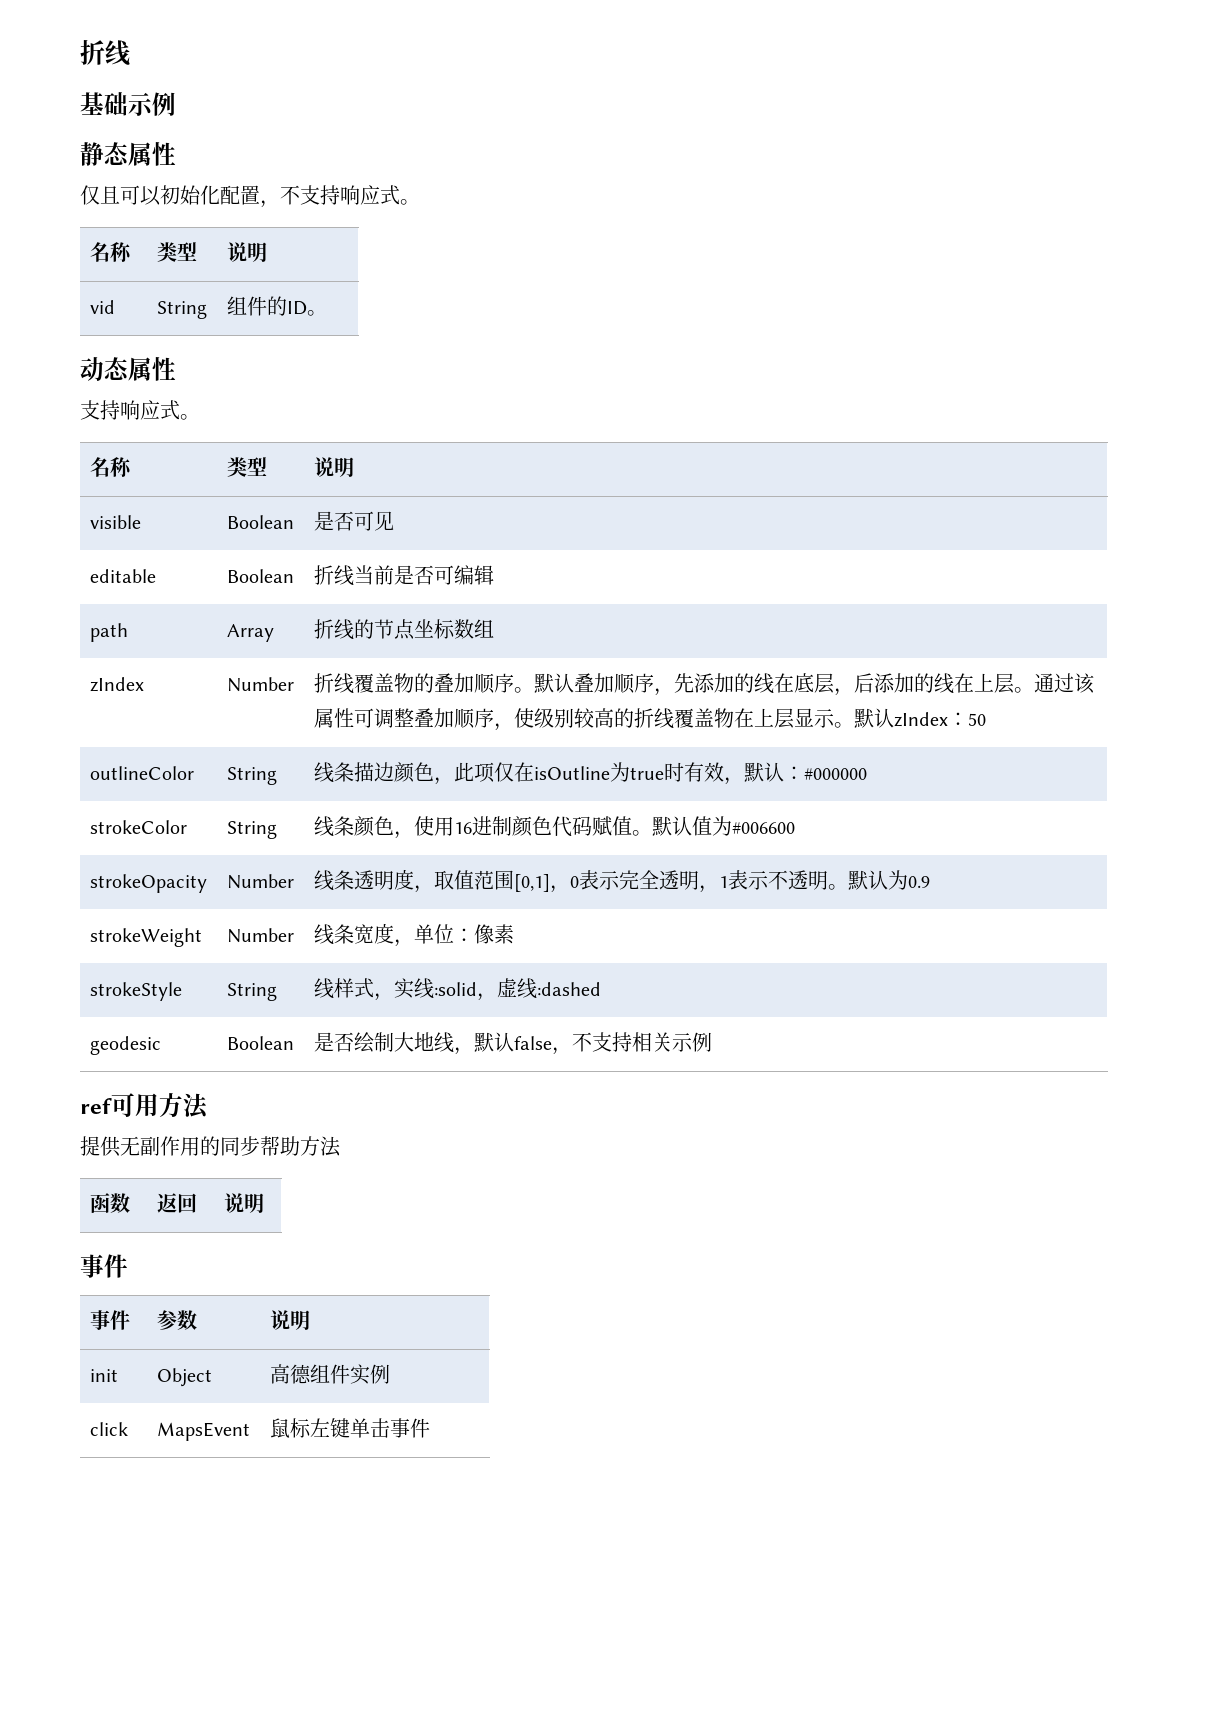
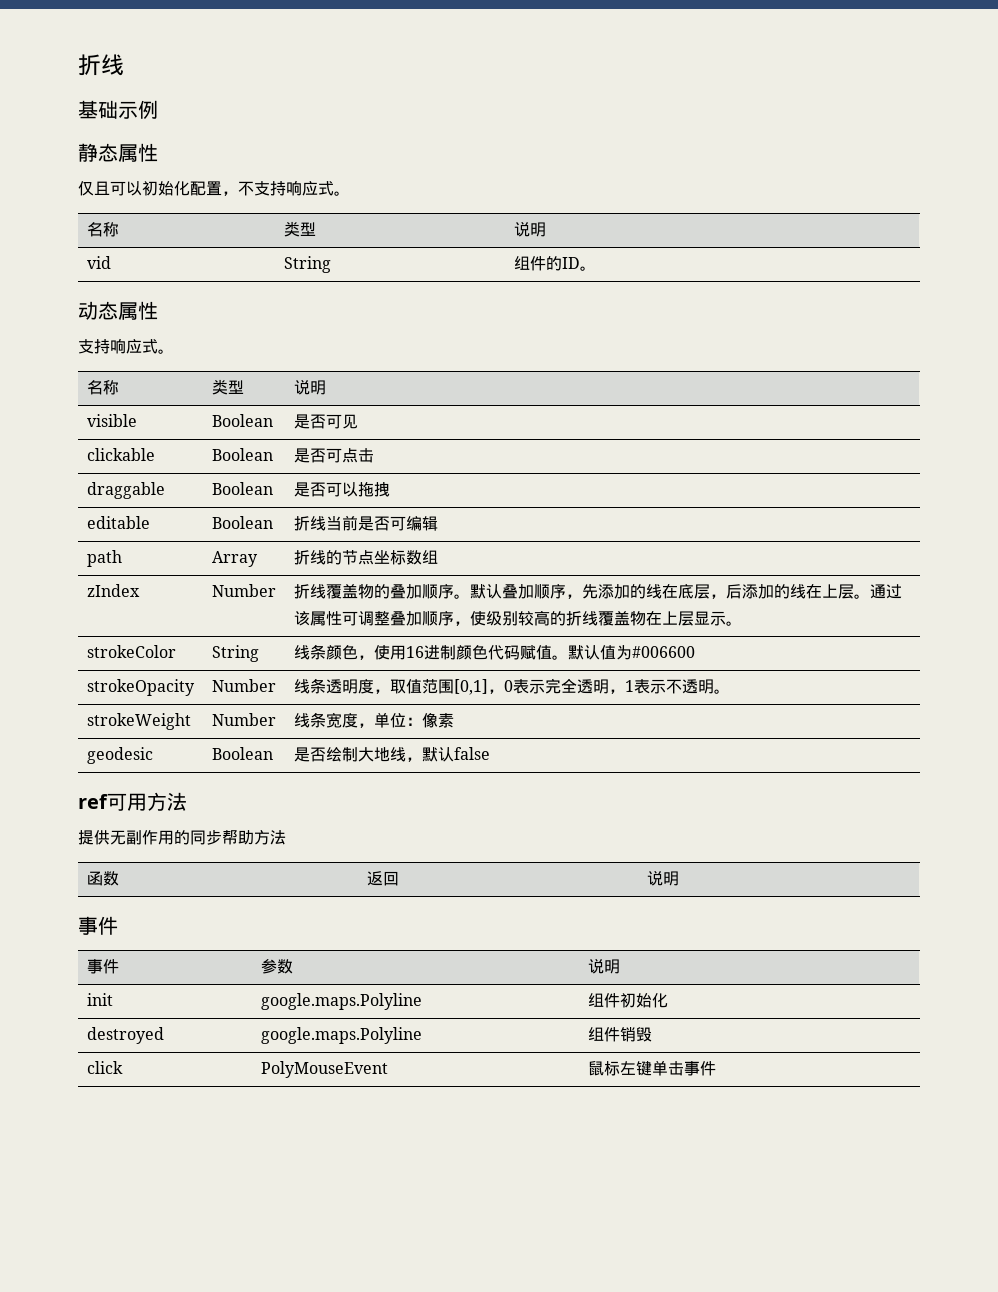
(394, 521) none -> [86,448,155,461] [211,448,273,461] [293,448,374,463] [86,482,165,499] [211,482,273,495] [293,482,390,497] // clickable | Boolean | 是否可点击 // draggable | Boolean | 是否可以拖拽
[853,708,986,728] [89,766,194,780] [226,767,277,785] [313,762,867,785] 默认zIndex：50 // outlineColor | String | 线条描边颜色，此项仅在isOutline为true时有效，默认：#000000 -> (742, 623) none
[847,870,930,890] 默认为0.9 -> (730, 691) none
[89,982,182,1001] [226,983,277,1001] [313,978,601,1001] // strokeStyle | String | 线样式，实线:solid，虚线:dashed -> (454, 720) none
[551,1032,712,1055] ，不支持相关示例 -> (490, 753) none
[156,1368,212,1387] [269,1364,390,1385] Object | 高德组件实例 -> [260,993,422,1010] [587,993,668,1008] [86,1027,164,1044] [260,1027,422,1044] [587,1027,652,1042] google.maps.Polyline | 组件初始化 // destroyed | google.maps.Polyline | 组件销毁
[156,1422,250,1441] MapsEvent -> [260,1061,388,1078] PolyMouseEvent

